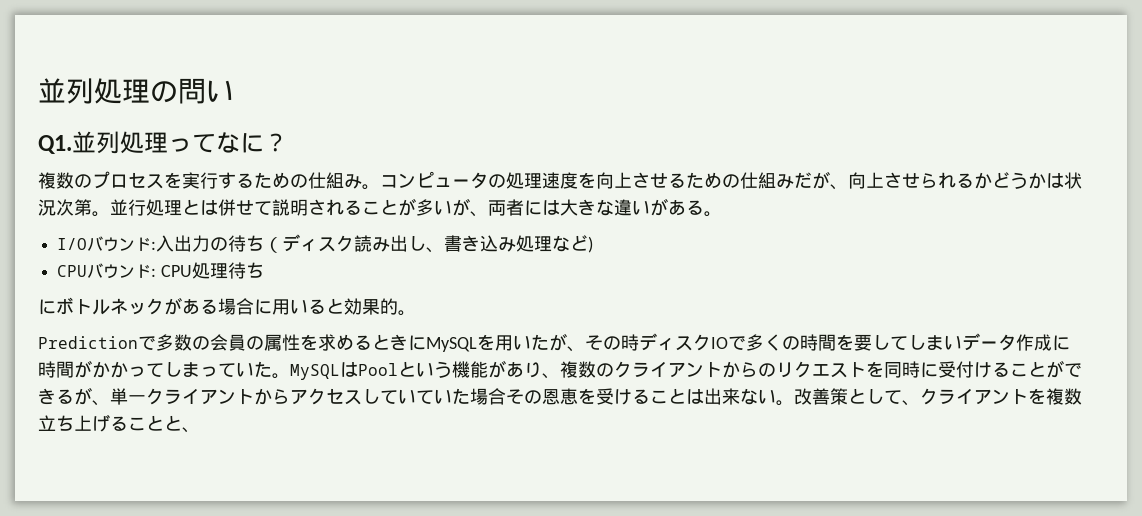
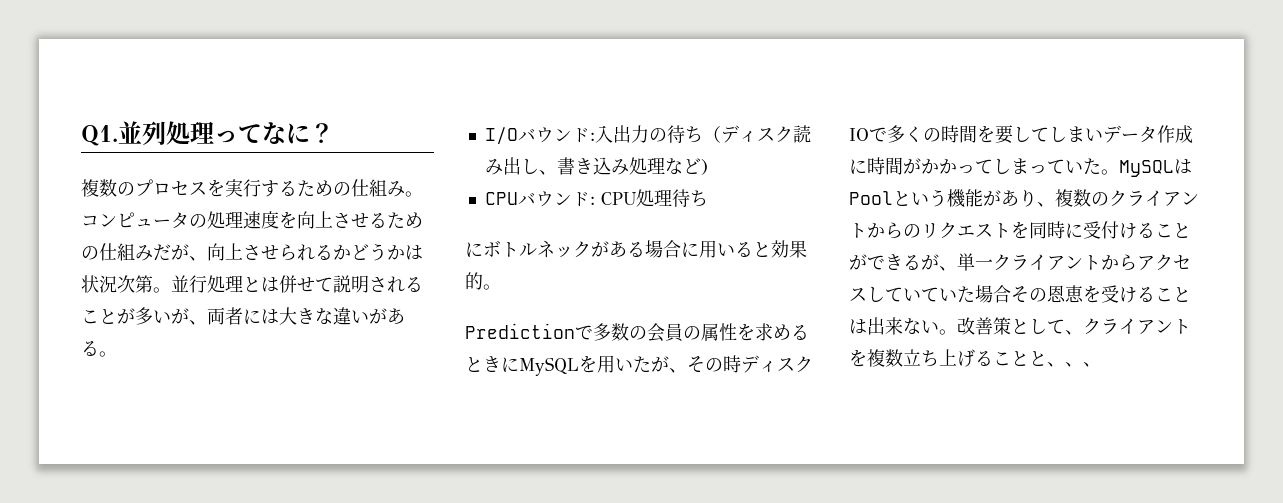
[38,78,234,104] 並列処理の問い // -> (81, 135) none
(200, 430) none -> [1065,362,1101,367] 、、

